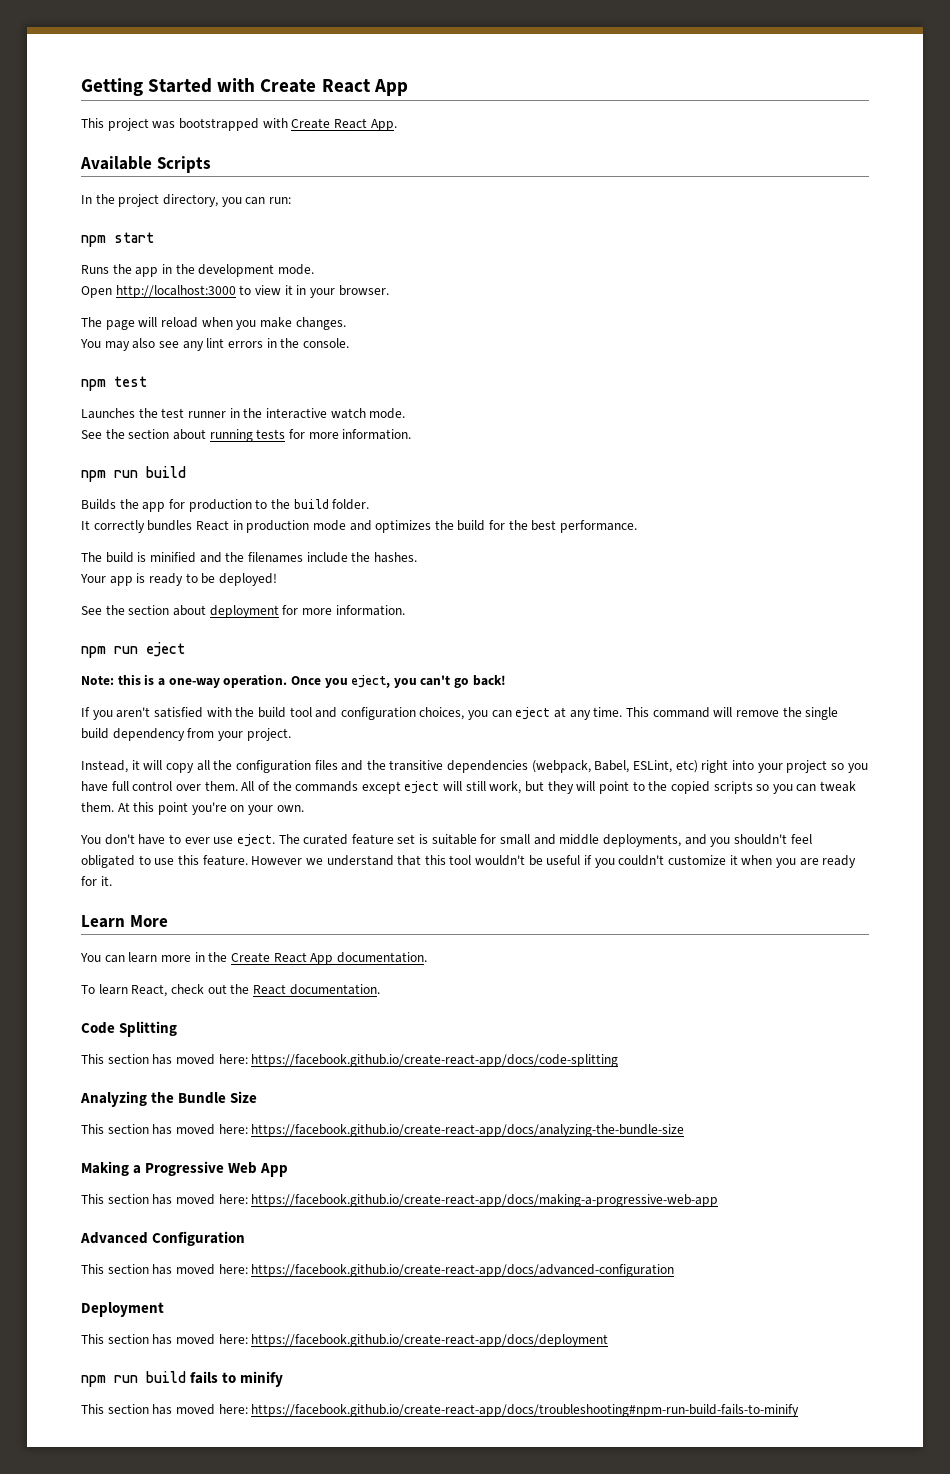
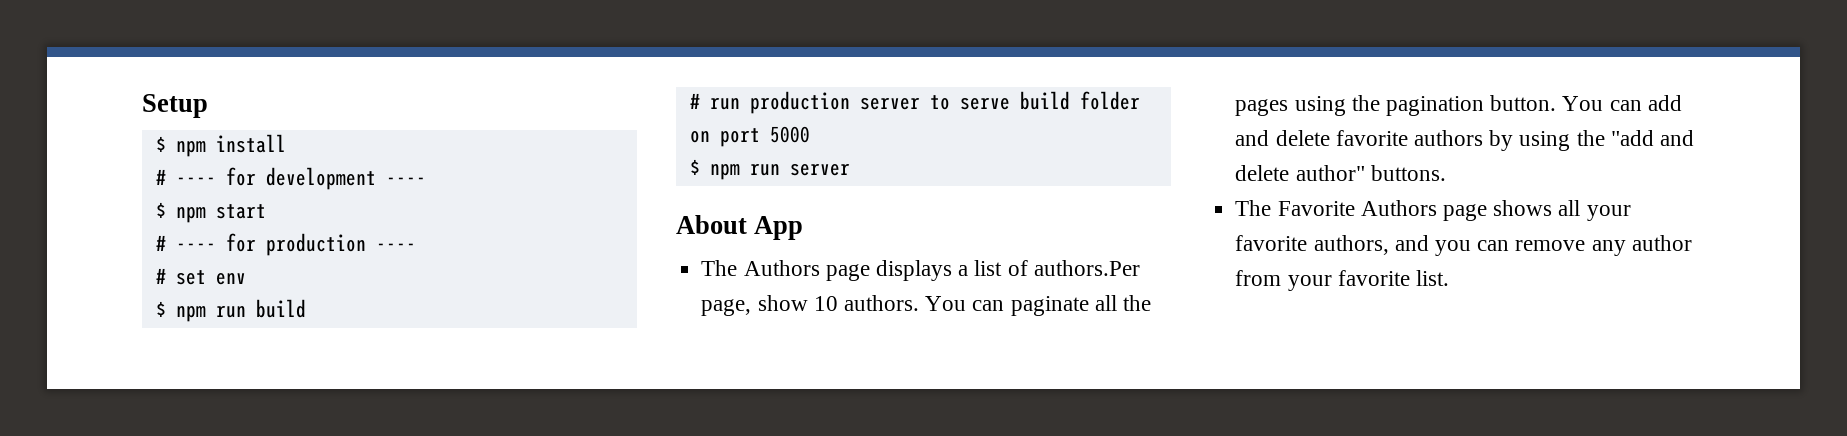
[81,78,408,96] [81,118,397,131] [80,156,211,173] [81,194,291,207] [81,232,154,247] [81,264,314,277] [81,285,389,298] [81,317,346,330] [80,338,349,351] [81,376,147,391] [81,408,406,419] [81,429,412,442] [81,466,186,482] [81,499,370,512] [81,520,638,533] [81,552,417,563] [80,573,277,586] [81,605,405,618] [81,642,185,658] [81,674,506,688] [81,707,839,720] [81,728,291,741] [81,760,868,773] [81,781,857,794] [81,802,304,815] [80,834,812,847] [81,855,857,868] [81,876,112,886] [81,915,168,928] [80,952,427,965] [81,984,380,997] [81,1021,178,1037] [81,1054,619,1067] [80,1091,258,1107] [81,1124,685,1137] [81,1161,289,1177] [81,1194,719,1207] [80,1231,246,1246] [81,1264,675,1277] [81,1302,164,1317] [81,1334,609,1347] [81,1371,284,1387] [81,1404,800,1417] Getting Started with Create React App // This project was bootstrapped with Create React App. // Available Scripts // In the project directory, you can run: // npm start // Runs the app in the development mode. // Open http://localhost:3000 to view it in your browser. // The page will reload when you make changes. // You may also see any lint errors in the console. // npm test // Launches the test runner in the interactive watch mode. // See the section about running tests for more information. // npm run build // Builds the app for production to the build folder. // It correctly bundles React in production mode and optimizes the build for the best performance. // The build is minified and the filenames include the hashes. // Your app is ready to be deployed! // See the section about deployment for more information. // npm run eject // Note: this is a one-way operation. Once you eject, you can't go back! // If you aren't satisfied with the build tool and configuration choices, you can eject at any time. This command will remove the single build dependency from your project. // Instead, it will copy all the configuration files and the transitive dependencies (webpack, Babel, ESLint, etc) right into your project so you have full control over them. All of the commands except eject will still work, but they will point to the copied scripts so you can tweak them. At this point you're on your own. // You don't have to ever use eject. The curated feature set is suitable for small and middle deployments, and you shouldn't feel obligated to use this feature. However we understand that this tool wouldn't be useful if you couldn't customize it when you are ready for it. // Learn More // You can learn more in the Create React App documentation. // To learn React, check out the React documentation. // Code Splitting // This section has moved here: https://facebook.github.io/create-react-app/docs/code-splitting // Analyzing the Bundle Size // This section has moved here: https://facebook.github.io/create-react-app/docs/analyzing-the-bundle-size // Making a Progressive Web App // This section has moved here: https://facebook.github.io/create-react-app/docs/making-a-progressive-web-app // Advanced Configuration // This section has moved here: https://facebook.github.io/create-react-app/docs/advanced-configuration // Deployment // This section has moved here: https://facebook.github.io/create-react-app/docs/deployment // npm run build fails to minify // This section has moved here: https://facebook.github.io/create-react-app/docs/troubleshooting#npm-run-build-fails-to-minify -> [142,94,208,118] [155,134,286,157] [155,167,426,190] [155,202,266,223] [155,233,416,256] [155,268,246,285] [155,299,306,322] [689,91,1140,114] [689,126,810,147] [689,159,850,180] [676,215,804,240] [701,260,1140,281] [701,295,1151,316] [1235,95,1682,116] [1235,130,1694,151] [1235,165,1446,181] [1235,200,1631,221] [1235,235,1692,256] [1235,270,1449,291] Setup // $ npm install // # ---- for development ---- // $ npm start // # ---- for production ---- // # set env // $ npm run build // # run production server to serve build folder on port 5000 // $ npm run server // About App // The Authors page displays a list of authors.Per page, show 10 authors. You can paginate all the pages using the pagination button. You can add and delete favorite authors by using the "add and delete author" buttons. // The Favorite Authors page shows all your favorite authors, and you can remove any author from your favorite list.

